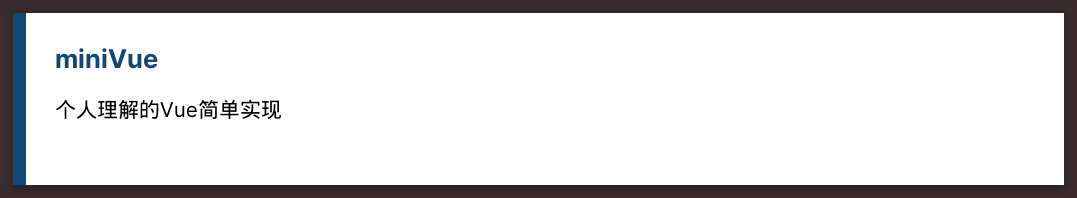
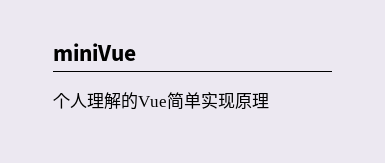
(282, 110) none -> [235,93,269,109] 原理

